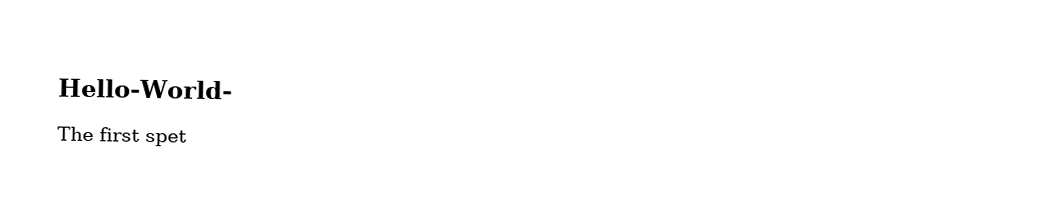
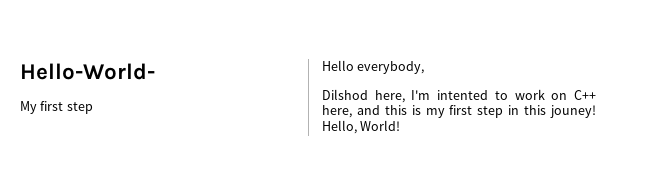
[57,126,187,147] The first spet -> [20,101,93,114] [322,60,425,74] [322,89,596,103] [322,105,596,118] [322,120,401,134] My first step // Hello everybody, // Dilshod here, I'm intented to work on C++ here, and this is my first step in this jouney! Hello, World!

